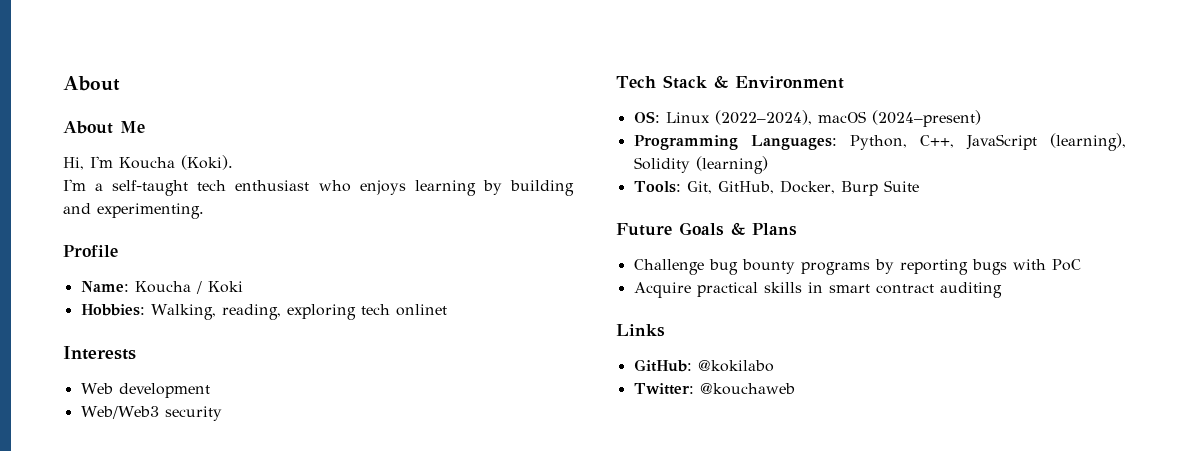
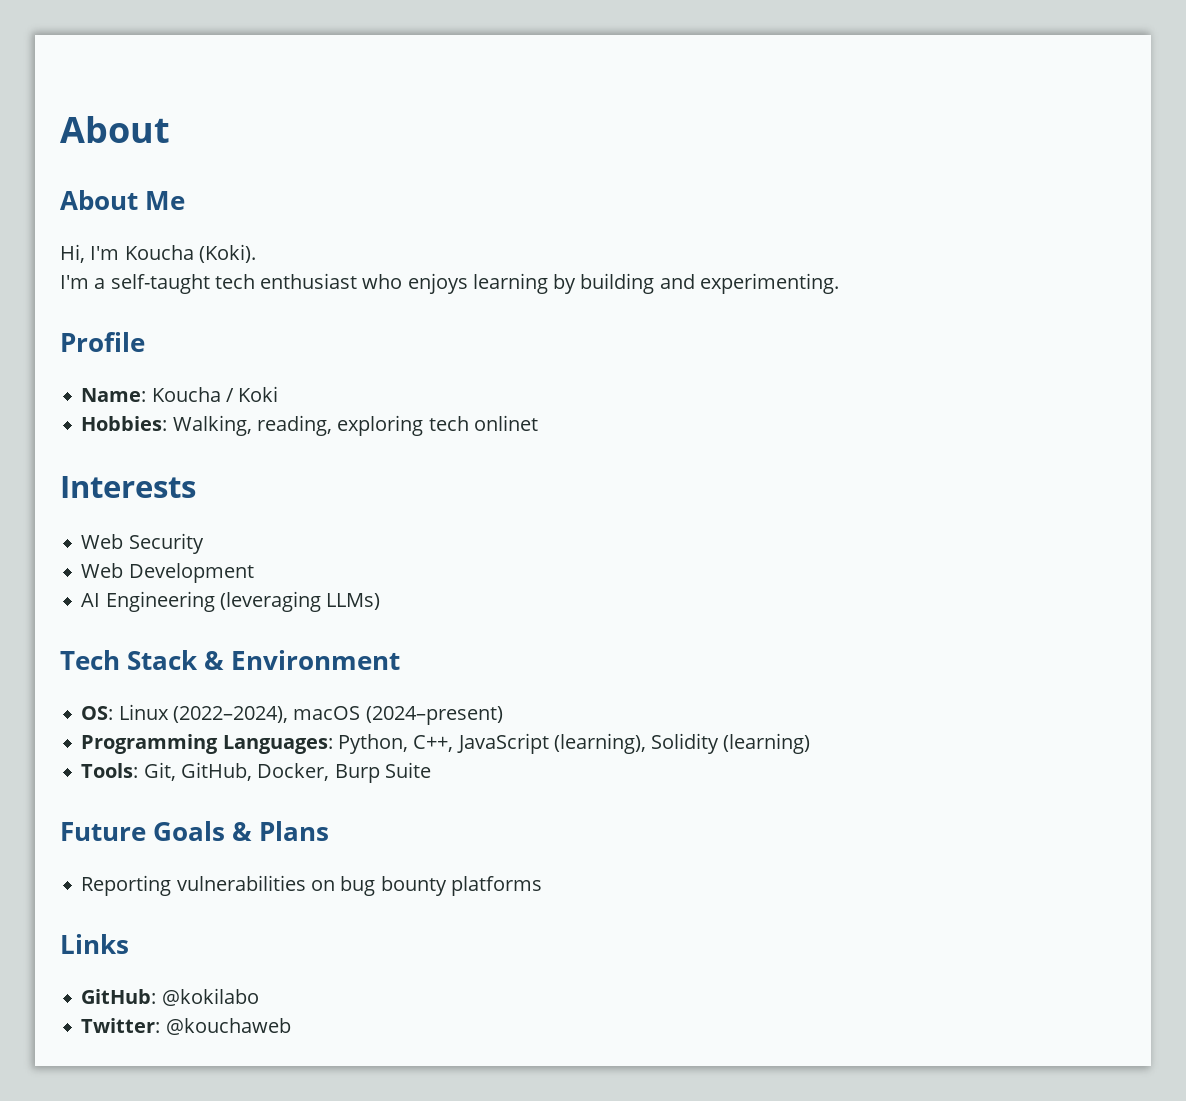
[118,383,210,398] [80,406,222,421] development // Web/Web3 security -> [128,533,204,554] [81,563,254,583] [81,591,381,612] Security // Web Development // AI Engineering (leveraging LLMs)
[633,259,1081,275] [633,282,1002,298] Challenge bug bounty programs by reporting bugs with PoC // Acquire practical skills in smart contract auditing -> [81,875,542,896] Reporting vulnerabilities on bug bounty platforms

